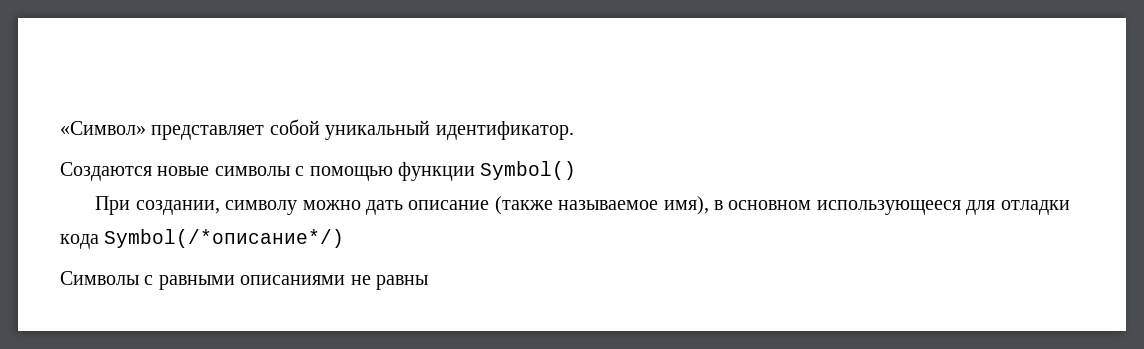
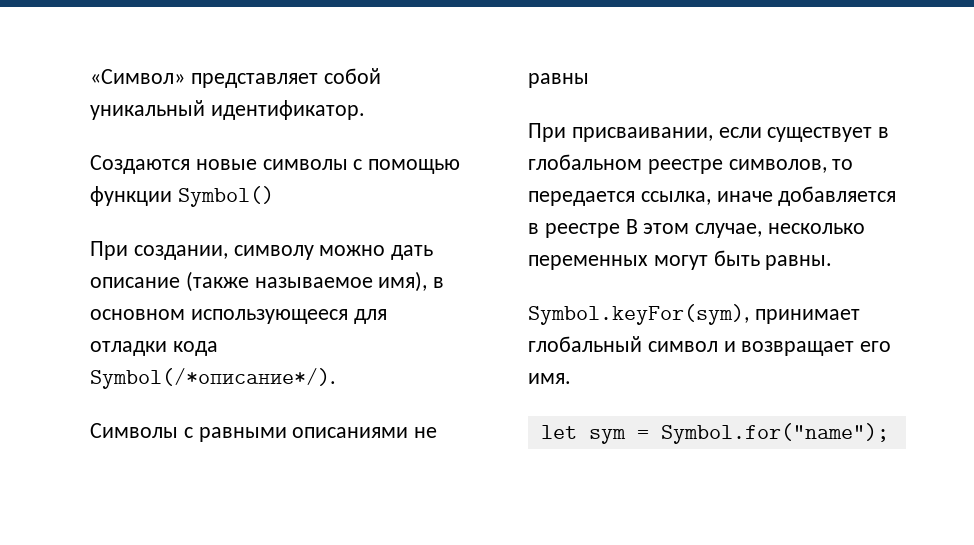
[104,229,345,248] Symbol(/*описание*/) -> [90,368,336,389] Symbol(/*описание*/).
(428, 282) none -> [528,123,890,142] [528,154,854,174] [528,186,897,206] [528,219,866,238] [528,250,833,270] [528,304,860,325] [528,336,892,356] [528,373,571,384] [540,423,889,444] // При присваивании, если существует в глобальном реестре символов, то передается ссылка, иначе добавляется в реестре В этом случае, несколько переменных могут быть равны. // Symbol.keyFor(sym), принимает глобальный символ и возвращает его имя. // let sym = Symbol.for("name");

